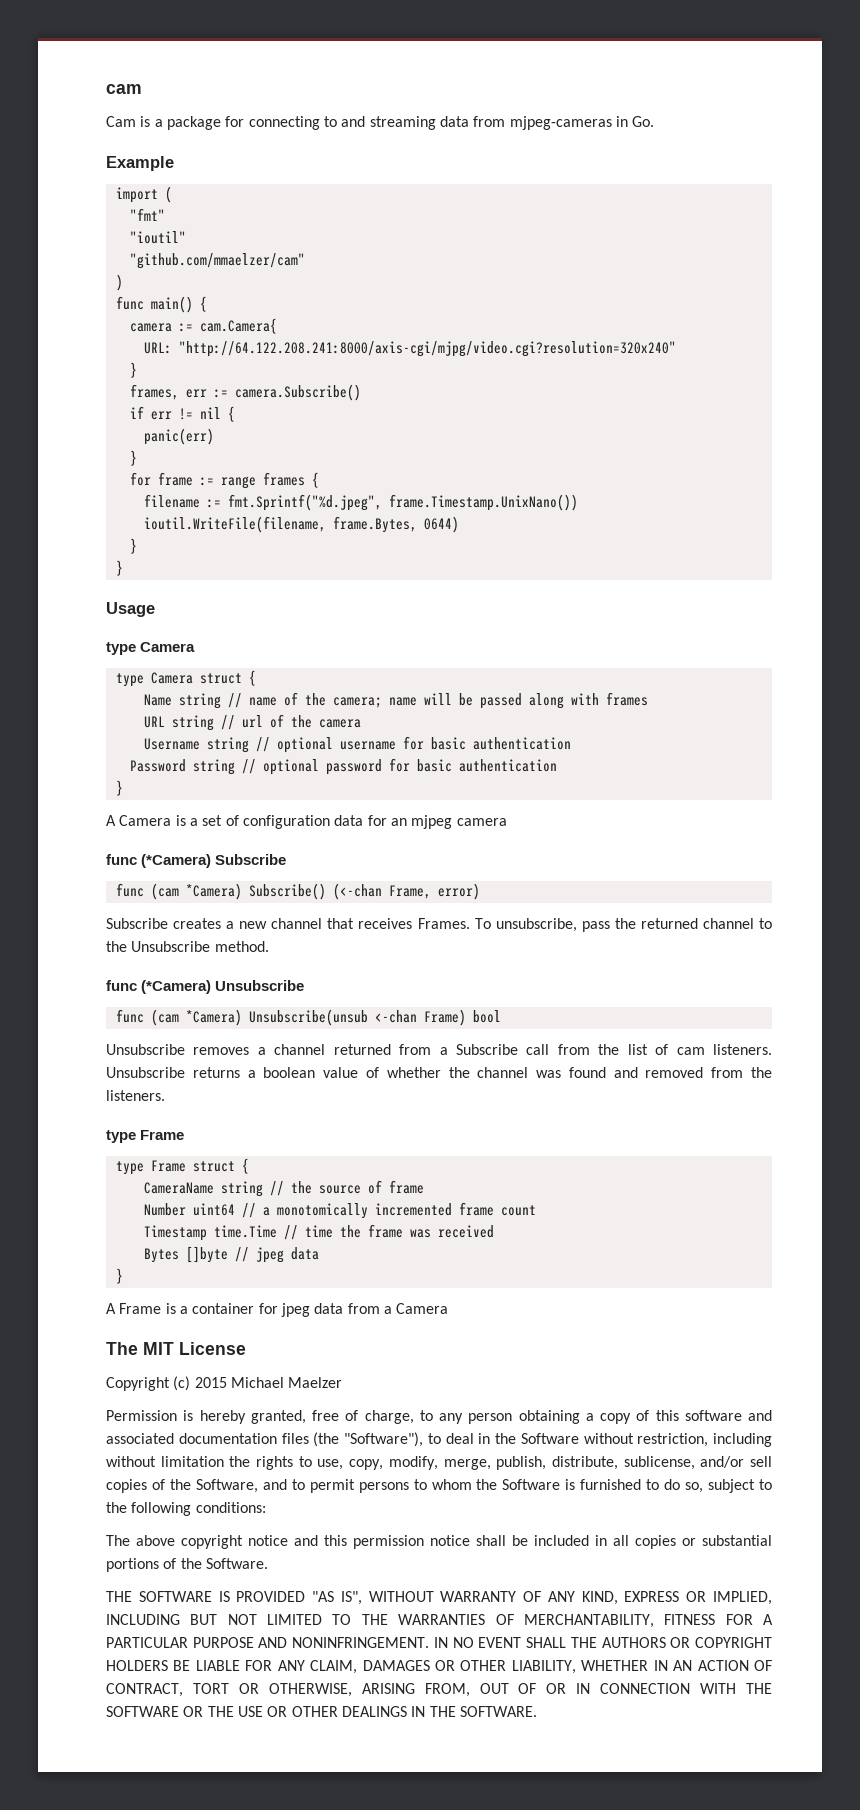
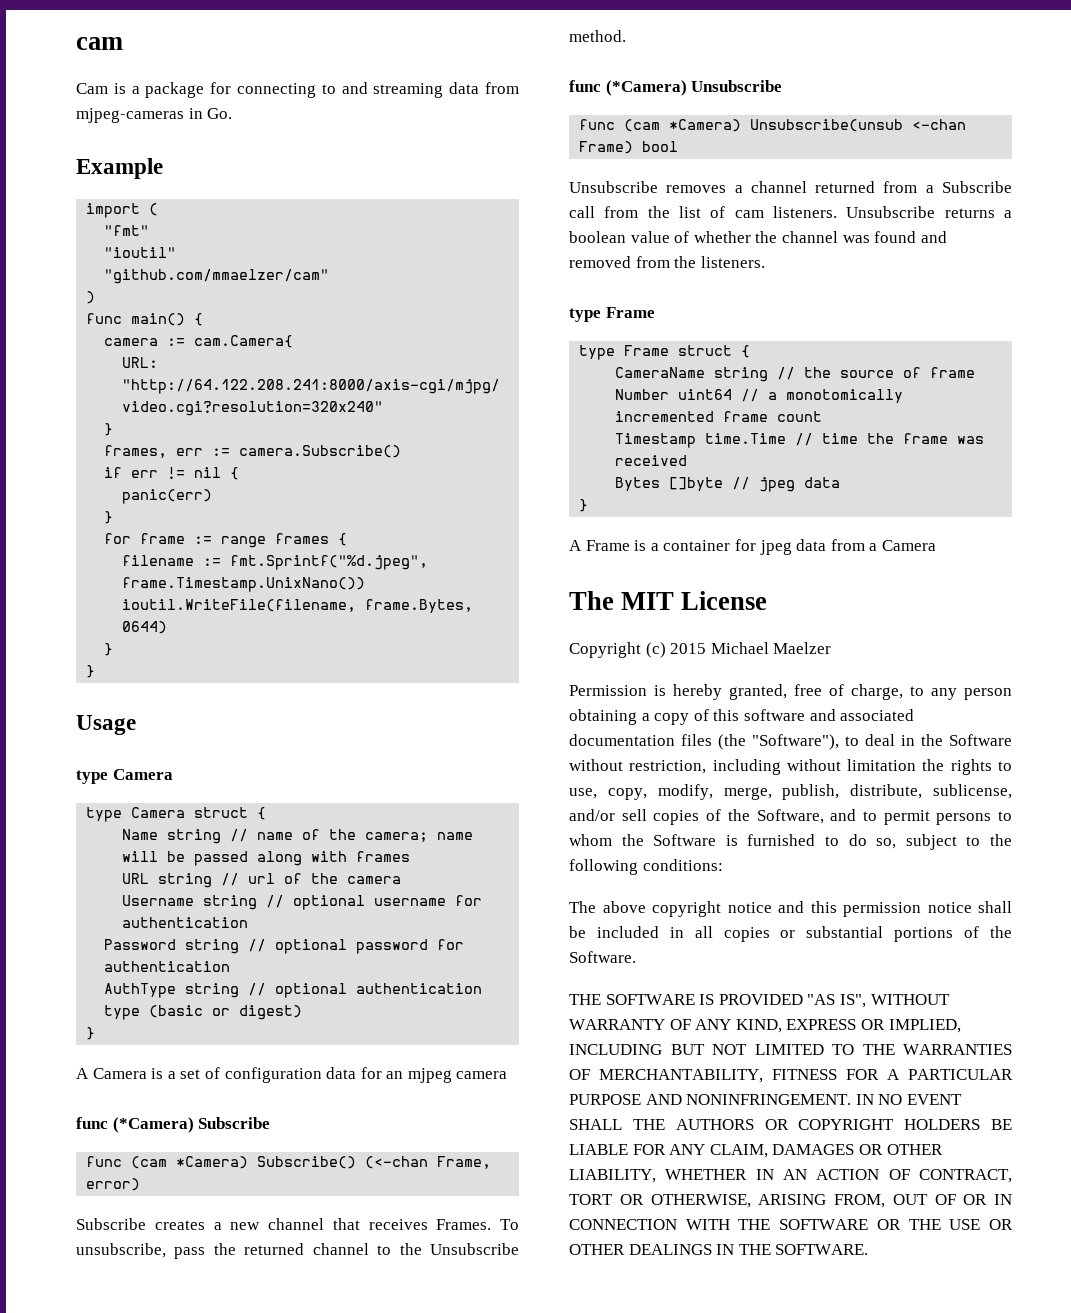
[430,737,466,750] basic -> (483, 900) none
[416,759,557,772] basic authentication -> [104,961,231,972] [104,983,483,998] [104,1005,303,1020] authentication // AuthType string // optional authentication type (basic or digest)

